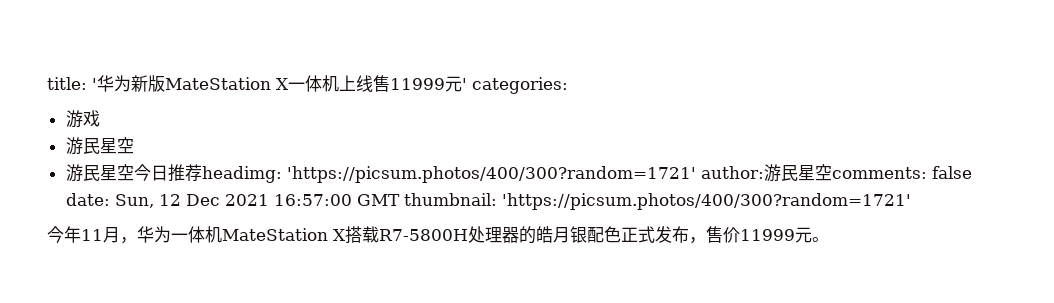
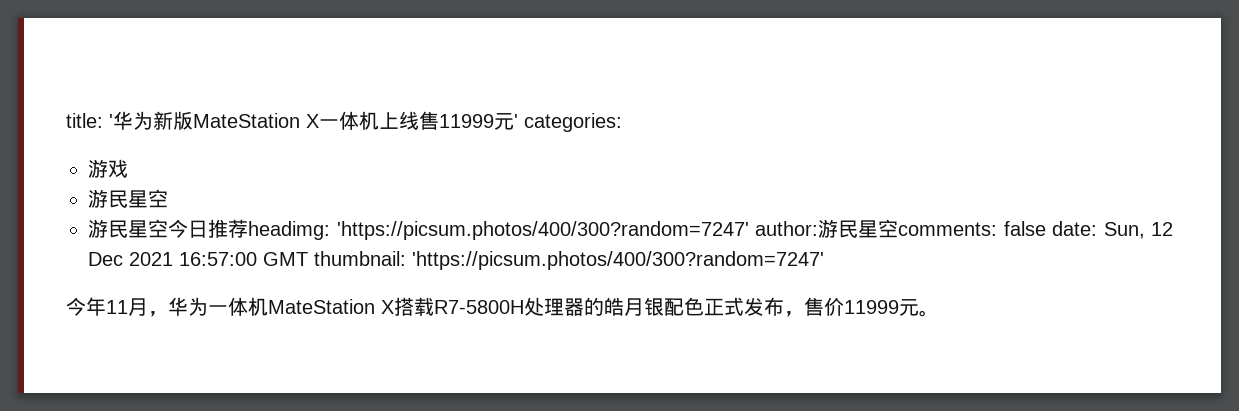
[286,166,696,183] 'https://picsum.photos/400/300?random=1721' -> [336,221,749,240] 'https://picsum.photos/400/300?random=7247'
[501,193,911,210] 'https://picsum.photos/400/300?random=1721' -> [412,251,824,270] 'https://picsum.photos/400/300?random=7247'

